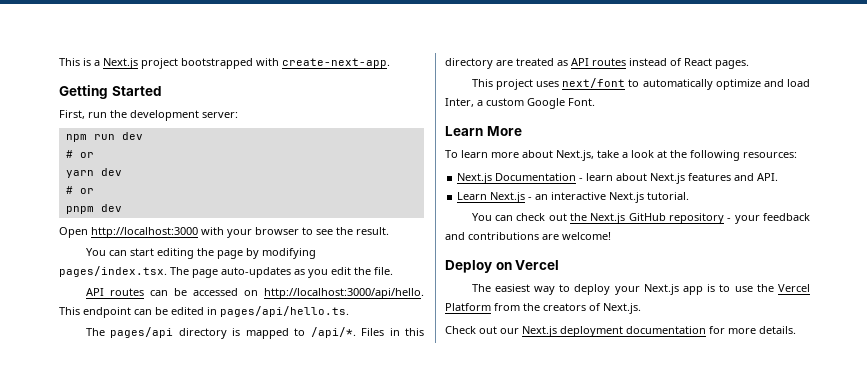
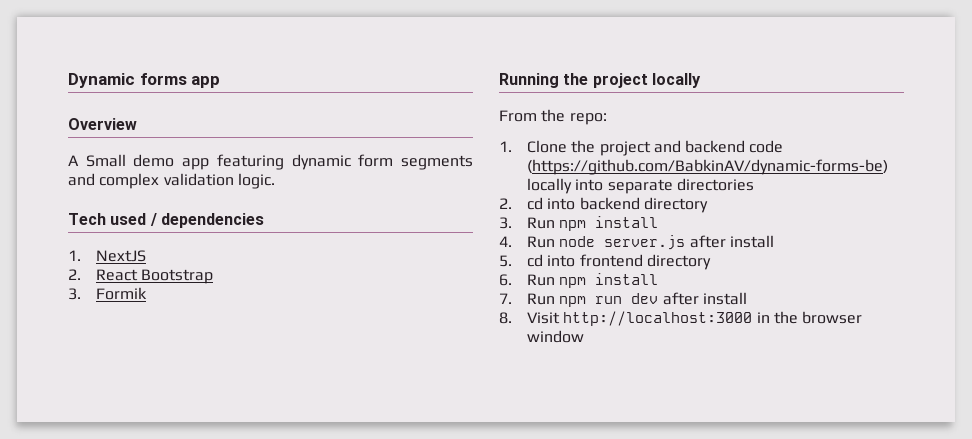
[59,58,390,69] [59,85,162,99] [59,110,238,121] [65,132,143,142] [65,150,94,158] [65,168,122,178] [65,186,94,194] [65,204,122,214] [59,227,389,238] [85,248,316,259] [59,266,393,278] [85,288,424,299] [59,306,349,318] [85,327,424,339] [445,58,749,69] [471,78,810,90] [445,98,595,109] [445,126,522,136] [445,150,797,161] [457,173,779,184] [457,192,690,203] [471,213,810,224] [445,232,611,240] [445,260,560,273] [471,284,810,295] [445,303,641,314] [445,326,796,337] This is a Next.js project bootstrapped with create-next-app. // Getting Started // First, run the development server: // npm run dev // # or // yarn dev // # or // pnpm dev // Open http://localhost:3000 with your browser to see the result. // You can start editing the page by modifying pages/index.tsx. The page auto-updates as you edit the file. // API routes can be accessed on http://localhost:3000/api/hello. This endpoint can be edited in pages/api/hello.ts. // The pages/api directory is mapped to /api/*. Files in this directory are treated as API routes instead of React pages. // This project uses next/font to automatically optimize and load Inter, a custom Google Font. // Learn More // To learn more about Next.js, take a look at the following resources: // Next.js Documentation - learn about Next.js features and API. // Learn Next.js - an interactive Next.js tutorial. // You can check out the Next.js GitHub repository - your feedback and contributions are welcome! // Deploy on Vercel // The easiest way to deploy your Next.js app is to use the Vercel Platform from the creators of Next.js. // Check out our Next.js deployment documentation for more details. -> [68,73,221,88] [68,118,137,130] [68,154,473,170] [68,173,275,189] [68,213,264,228] [68,250,146,262] [68,269,214,284] [68,287,147,300] [499,73,701,88] [499,109,607,125] [499,140,784,156] [526,159,888,175] [526,178,754,194] [499,197,708,213] [499,216,659,231] [499,235,774,250] [499,254,711,270] [499,273,659,288] [499,292,747,307] [499,311,863,326] [526,330,584,343] Dynamic forms app // Overview // A Small demo app featuring dynamic form segments and complex validation logic. // Tech used / dependencies // 1. NextJS // 2. React Bootstrap // 3. Formik // Running the project locally // From the repo: // 1. Clone the project and backend code (https://github.com/BabkinAV/dynamic-forms-be) locally into separate directories // 2. cd into backend directory // 3. Run npm install // 4. Run node server.js after install // 5. cd into frontend directory // 6. Run npm install // 7. Run npm run dev after install // 8. Visit http://localhost:3000 in the browser window

